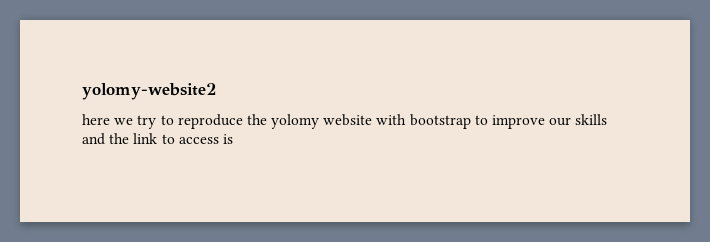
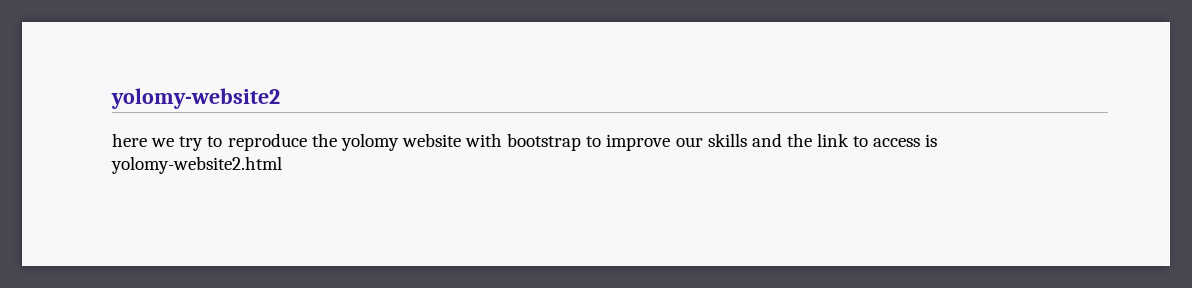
(233, 139) none -> [111,156,282,174] yolomy-website2.html

